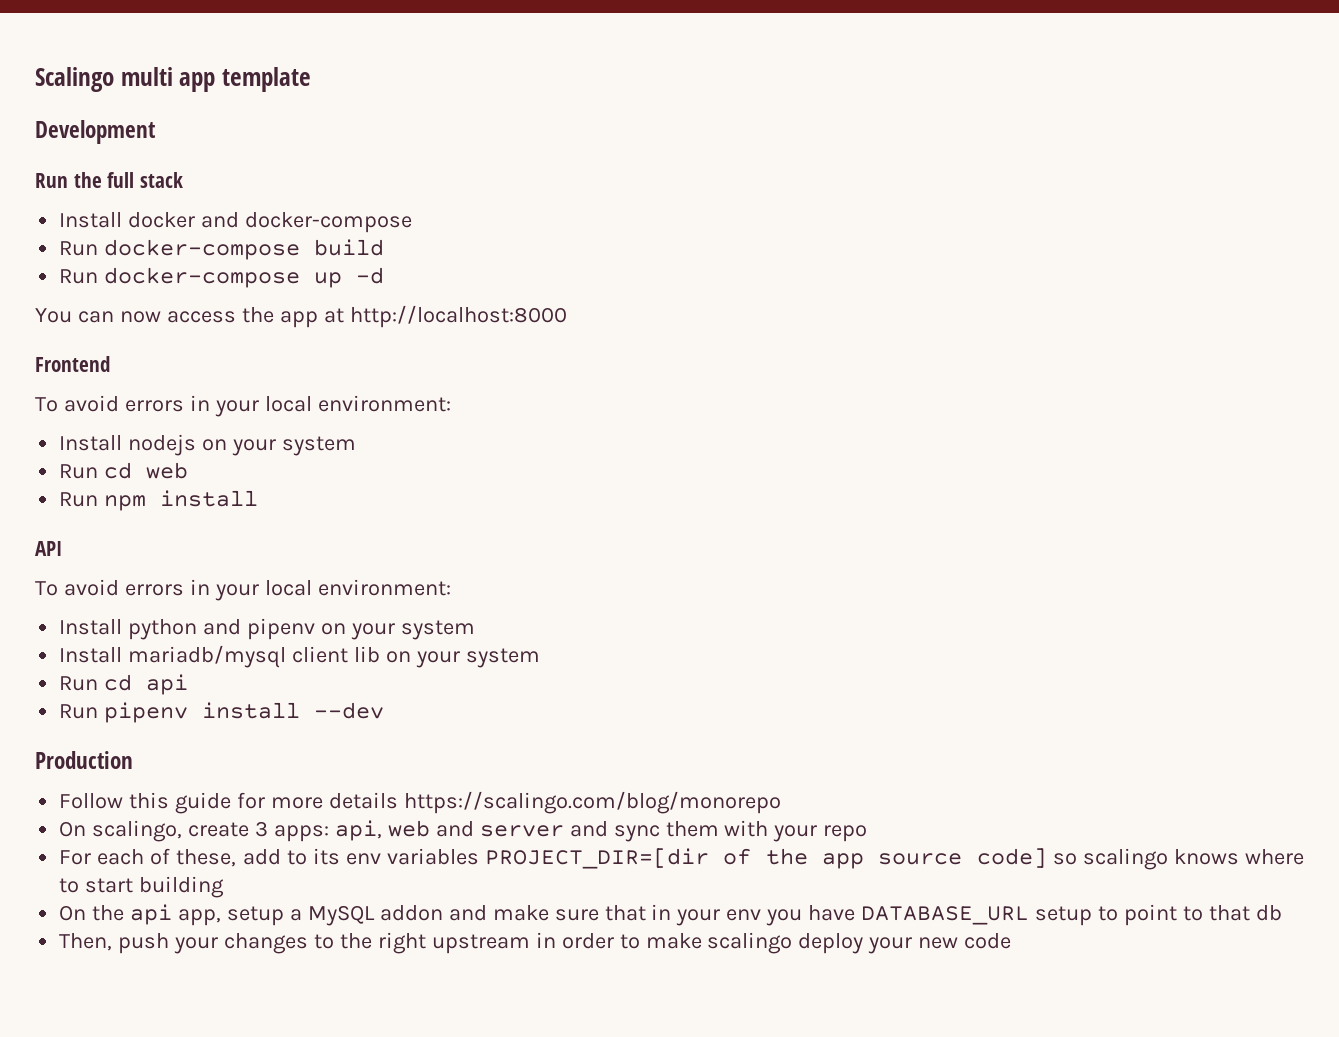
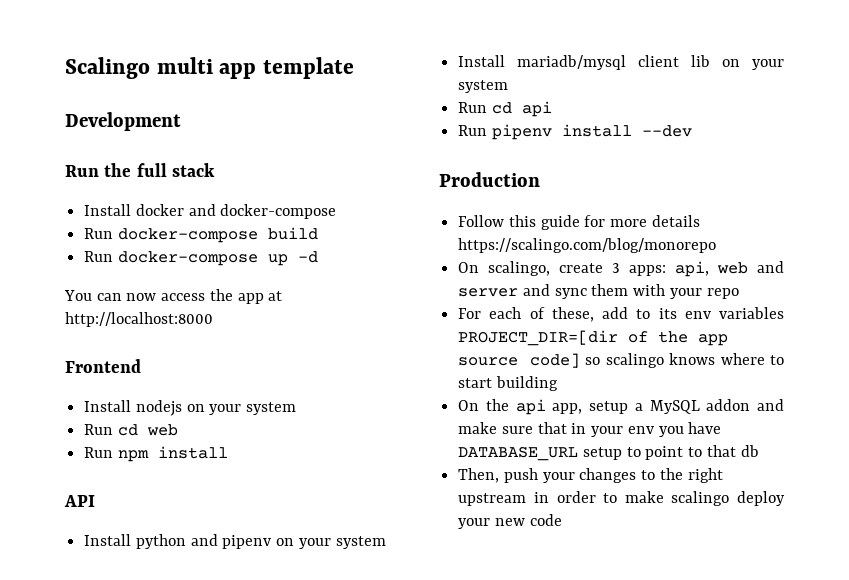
[35,395,451,417] // To avoid errors in your local environment: -> (141, 366) none
[35,579,451,601] // To avoid errors in your local environment: -> (95, 501) none

